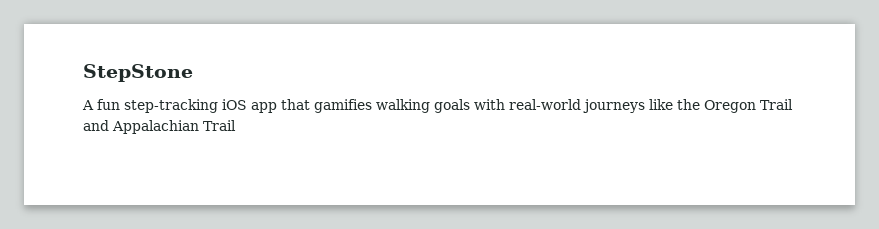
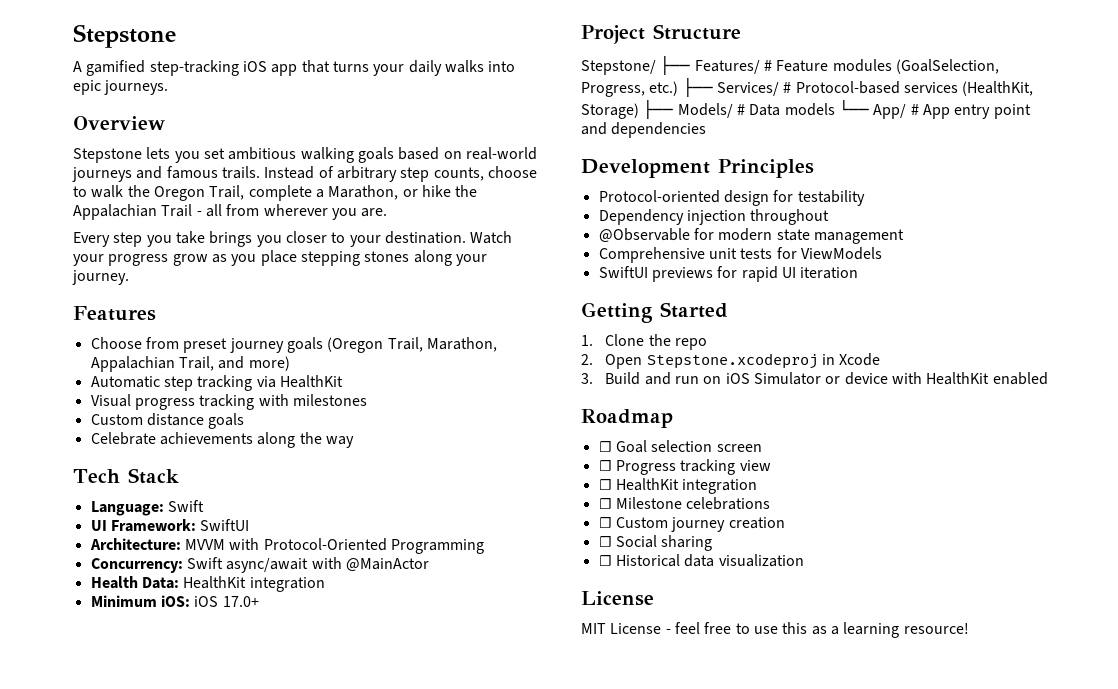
[83,64,193,82] StepStone -> [73,24,176,48] Stepstone
[97,99,120,110] fun -> [86,60,146,76] gamified
[314,99,793,113] [83,120,236,134] gamifies walking goals with real-world journeys like the Oregon Trail and Appalachian Trail -> [332,60,516,76] [73,80,169,95] [73,116,165,130] [73,147,537,163] [72,166,537,182] [73,185,478,201] [73,204,388,220] [73,231,513,247] [73,250,487,266] [72,270,129,285] [73,306,156,321] [90,337,497,353] [90,356,290,372] [90,375,343,391] [90,394,367,410] [90,413,245,429] [90,432,354,448] [73,468,179,484] [90,500,204,516] [90,519,250,532] [89,538,484,554] [90,557,429,573] [90,576,325,592] [90,595,259,607] [581,24,741,44] [581,55,999,75] [581,77,1034,97] [581,99,1031,119] [581,122,707,138] [581,159,814,178] [598,190,865,206] [598,209,830,225] [598,228,904,244] [598,247,882,263] [598,266,859,282] [581,302,728,323] [581,334,708,350] [581,353,881,369] [581,372,1048,385] [581,409,673,428] [598,440,762,453] [598,459,771,475] [598,478,758,494] [598,497,771,510] [598,517,785,532] [598,535,713,551] [598,554,804,567] [581,591,654,606] [581,622,969,638] turns your daily walks into epic journeys. // Overview // Stepstone lets you set ambitious walking goals based on real-world journeys and famous trails. Instead of arbitrary step counts, choose to walk the Oregon Trail, complete a Marathon, or hike the Appalachian Trail - all from wherever you are. // Every step you take brings you closer to your destination. Watch your progress grow as you place stepping stones along your journey. // Features // Choose from preset journey goals (Oregon Trail, Marathon, Appalachian Trail, and more) // Automatic step tracking via HealthKit // Visual progress tracking with milestones // Custom distance goals // Celebrate achievements along the way // Tech Stack // Language: Swift // UI Framework: SwiftUI // Architecture: MVVM with Protocol-Oriented Programming // Concurrency: Swift async/await with @MainActor // Health Data: HealthKit integration // Minimum iOS: iOS 17.0+ // Project Structure // Stepstone/ ├── Features/ # Feature modules (GoalSelection, Progress, etc.) ├── Services/ # Protocol-based services (HealthKit, Storage) ├── Models/ # Data models └── App/ # App entry point and dependencies // Development Principles // Protocol-oriented design for testability // Dependency injection throughout // @Observable for modern state management // Comprehensive unit tests for ViewModels // SwiftUI previews for rapid UI iteration // Getting Started // 1. Clone the repo // 2. Open Stepstone.xcodeproj in Xcode // 3. Build and run on iOS Simulator or device with HealthKit enabled // Roadmap // ☐ Goal selection screen // ☐ Progress tracking view // ☐ HealthKit integration // ☐ Milestone celebrations // ☐ Custom journey creation // ☐ Social sharing // ☐ Historical data visualization // License // MIT License - feel free to use this as a learning resource!

